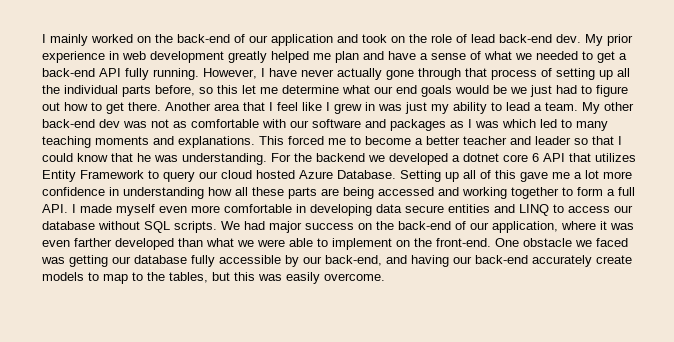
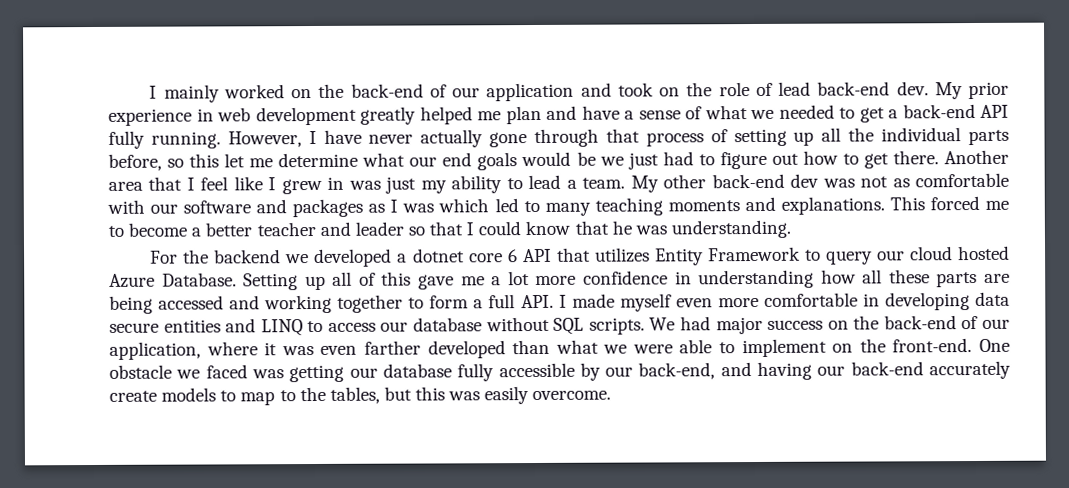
(267, 159) none -> (791, 229) //

